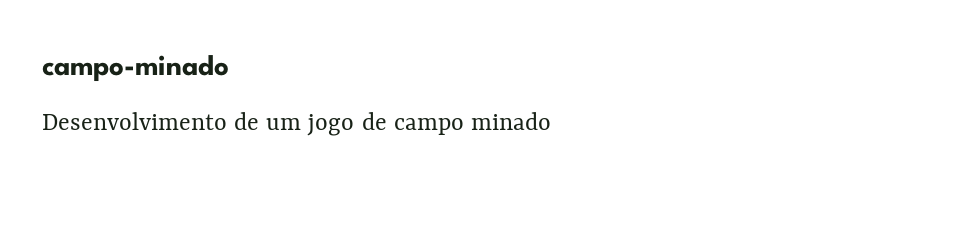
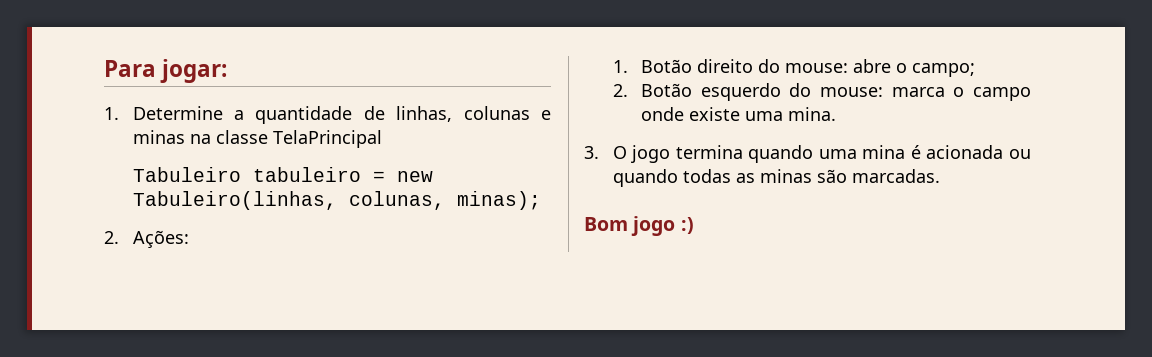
[42,55,229,82] [42,112,551,136] campo-minado // Desenvolvimento de um jogo de campo minado -> [104,59,228,83] [104,106,551,124] [132,130,382,148] [132,167,433,182] [132,191,541,210] [104,230,189,248] [612,59,976,77] [612,83,1031,101] [641,107,837,121] [584,145,1031,163] [612,169,940,187] [584,216,694,236] Para jogar: // 1. Determine a quantidade de linhas, colunas e minas na classe TelaPrincipal // Tabuleiro tabuleiro = new Tabuleiro(linhas, colunas, minas); // 2. Ações: // 1. Botão direito do mouse: abre o campo; // 2. Botão esquerdo do mouse: marca o campo onde existe uma mina. // 3. O jogo termina quando uma mina é acionada ou quando todas as minas são marcadas. // Bom jogo :)

